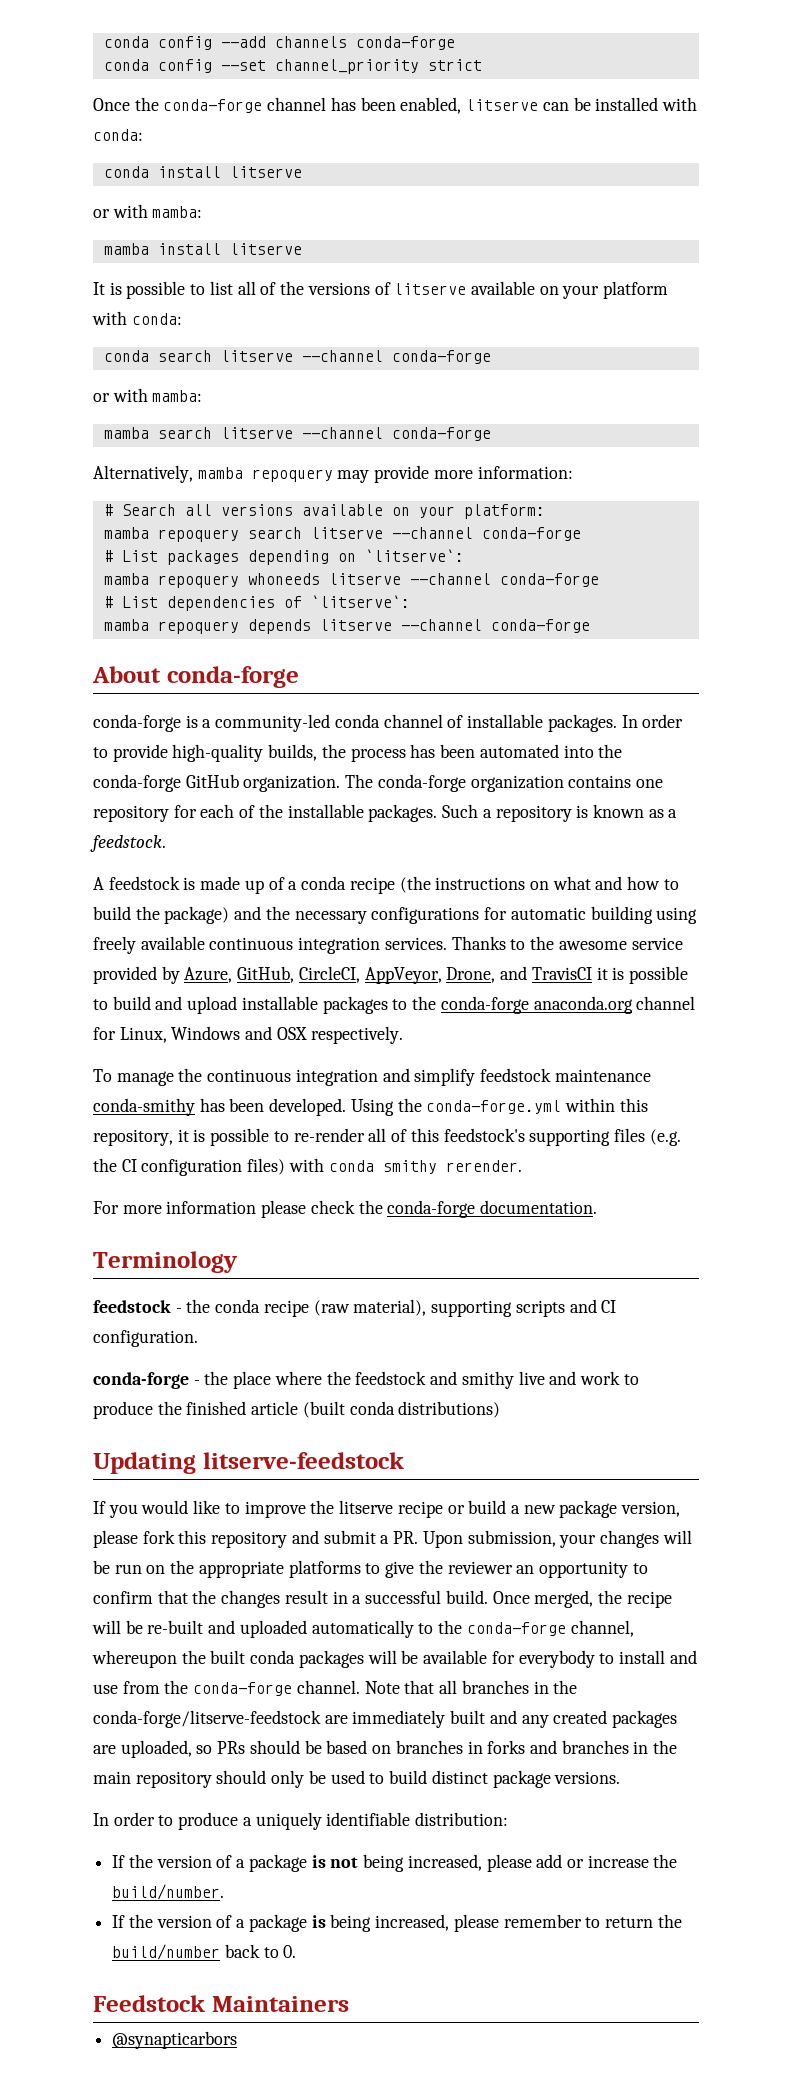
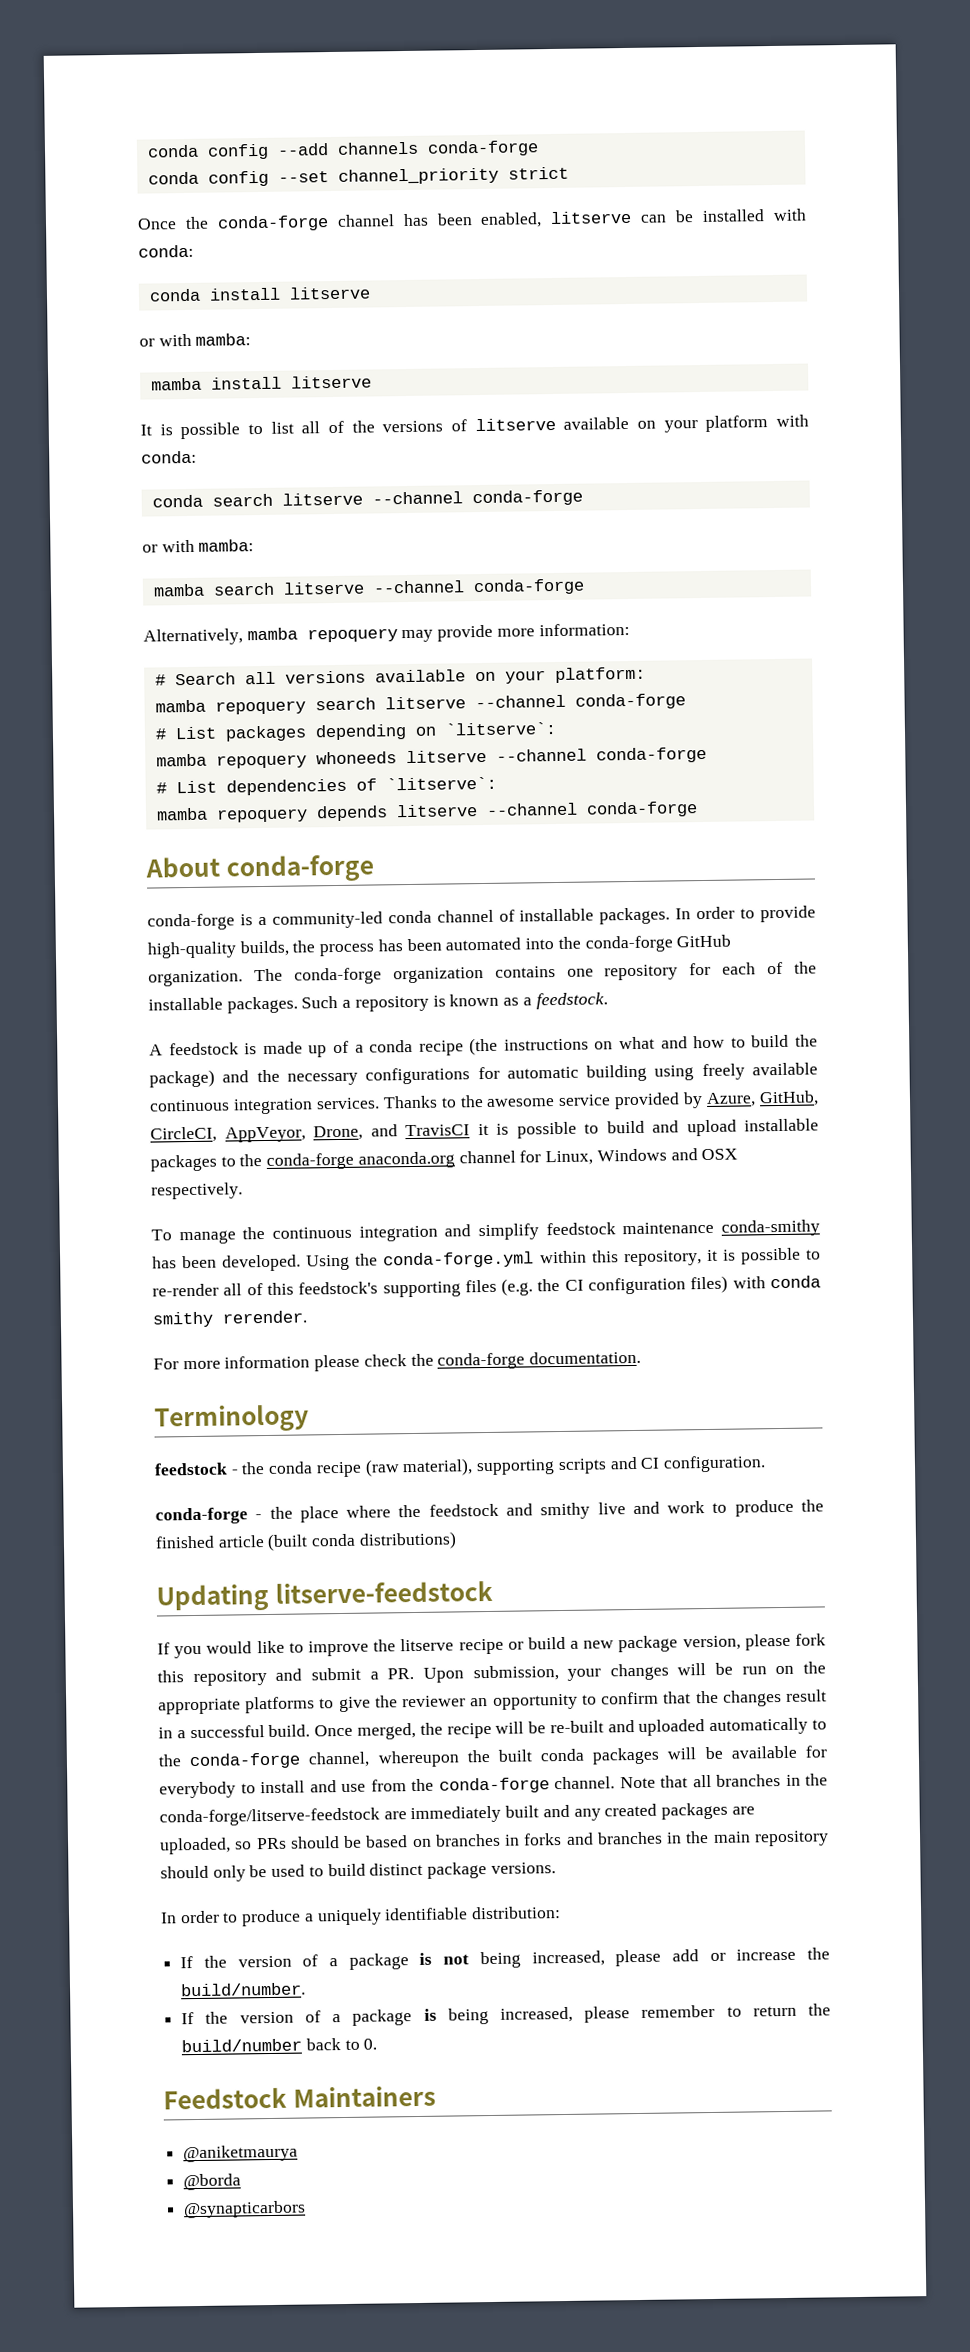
(349, 2004) none -> [183,2144,299,2163] [183,2173,242,2191] // @aniketmaurya // @borda

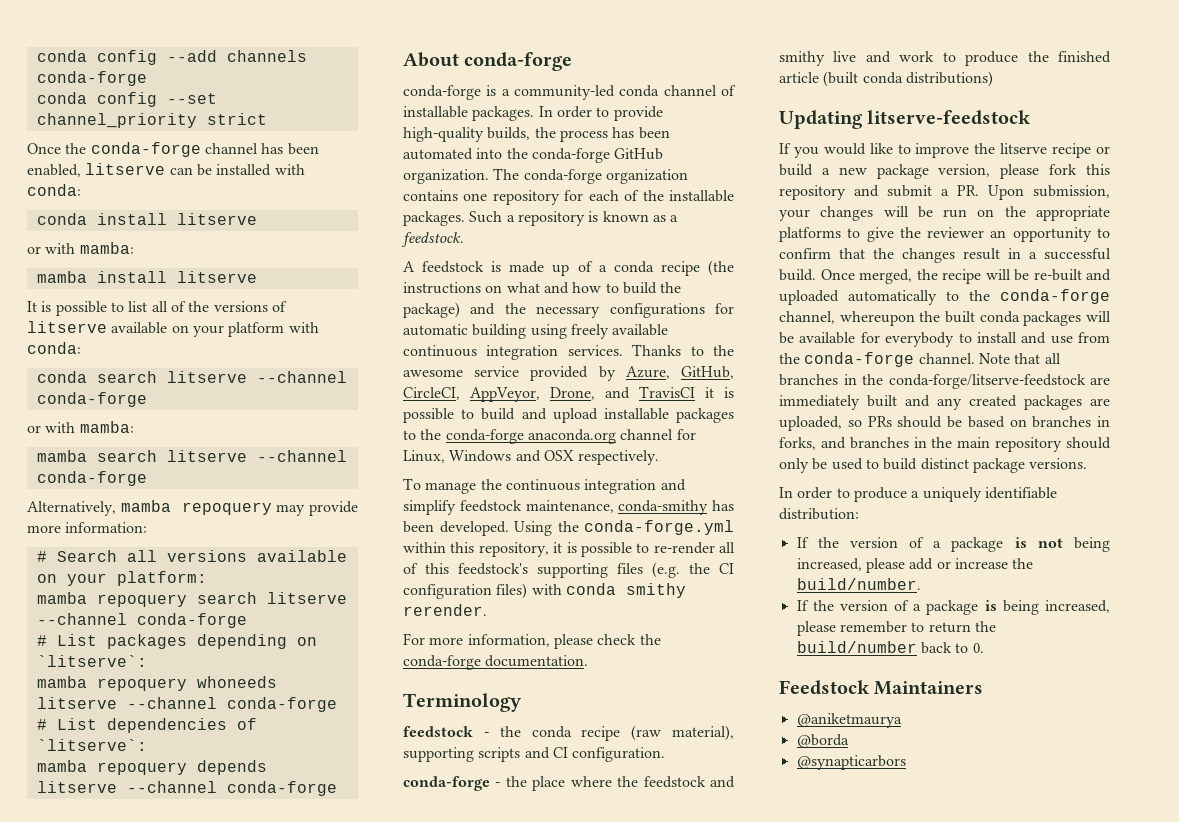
[622,1221,715,1235] maintenance -> [525,500,614,513] maintenance,
[224,1355,311,1369] information -> [467,634,550,647] information,
[523,1833,563,1846] forks -> [779,437,816,450] forks,

